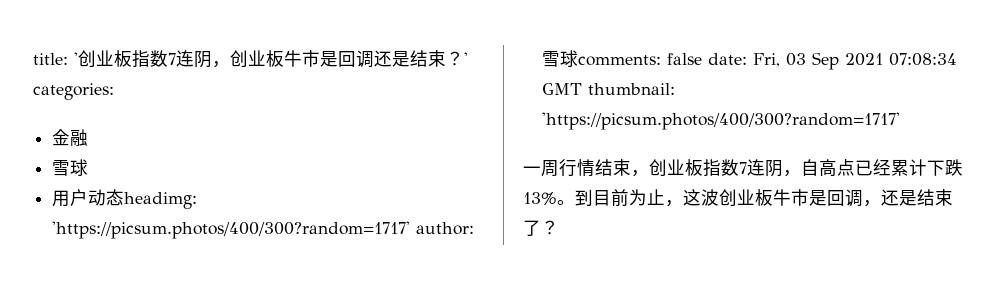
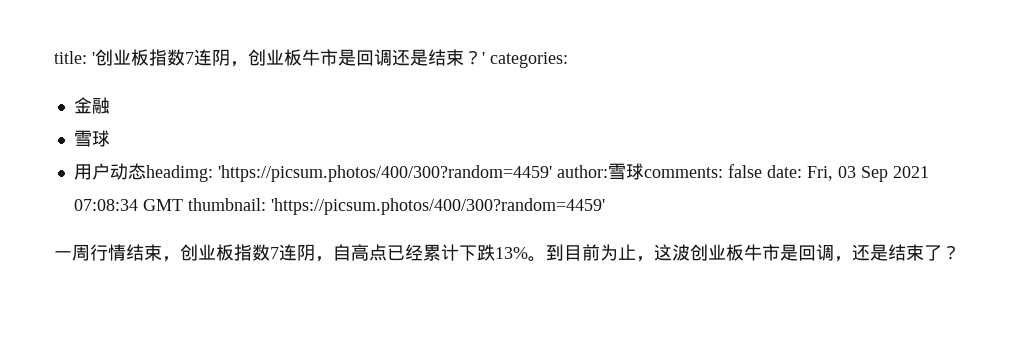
[52,221,411,239] 'https://picsum.photos/400/300?random=1717' -> [217,165,552,182] 'https://picsum.photos/400/300?random=4459'
[542,112,901,130] 'https://picsum.photos/400/300?random=1717' -> [270,198,605,215] 'https://picsum.photos/400/300?random=4459'

